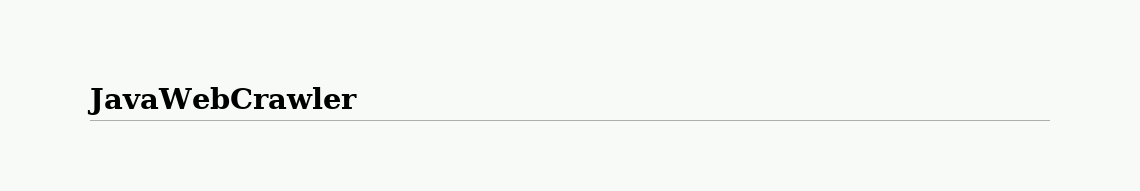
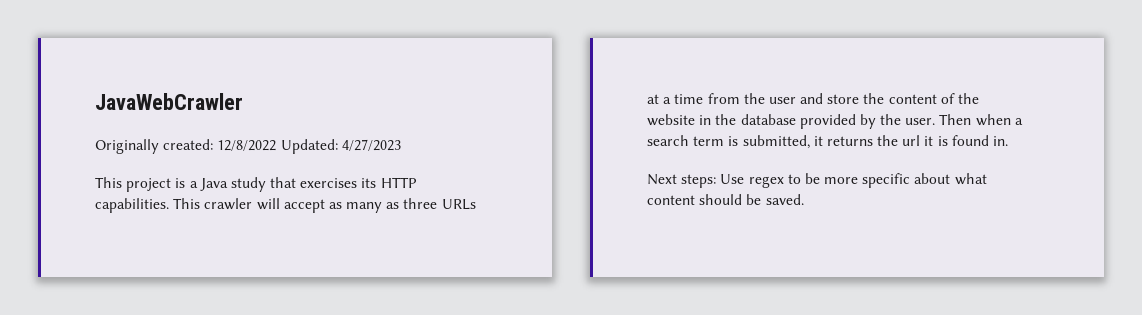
(357, 101) none -> [95,139,401,154] [95,177,417,192] [95,198,476,213] [647,93,980,104] [647,114,1023,129] [647,135,1009,149] [647,173,987,188] [647,194,804,205] // Originally created: 12/8/2022 Updated: 4/27/2023 // This project is a Java study that exercises its HTTP capabilities. This crawler will accept as many as three URLs at a time from the user and store the content of the website in the database provided by the user. Then when a search term is submitted, it returns the url it is found in. // Next steps: Use regex to be more specific about what content should be saved.

